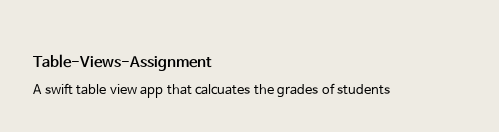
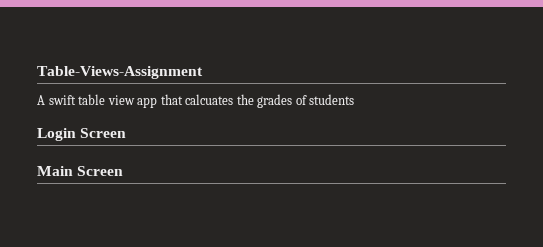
(391, 89) none -> [37,128,127,141] [37,166,124,176] // Login Screen // Main Screen

